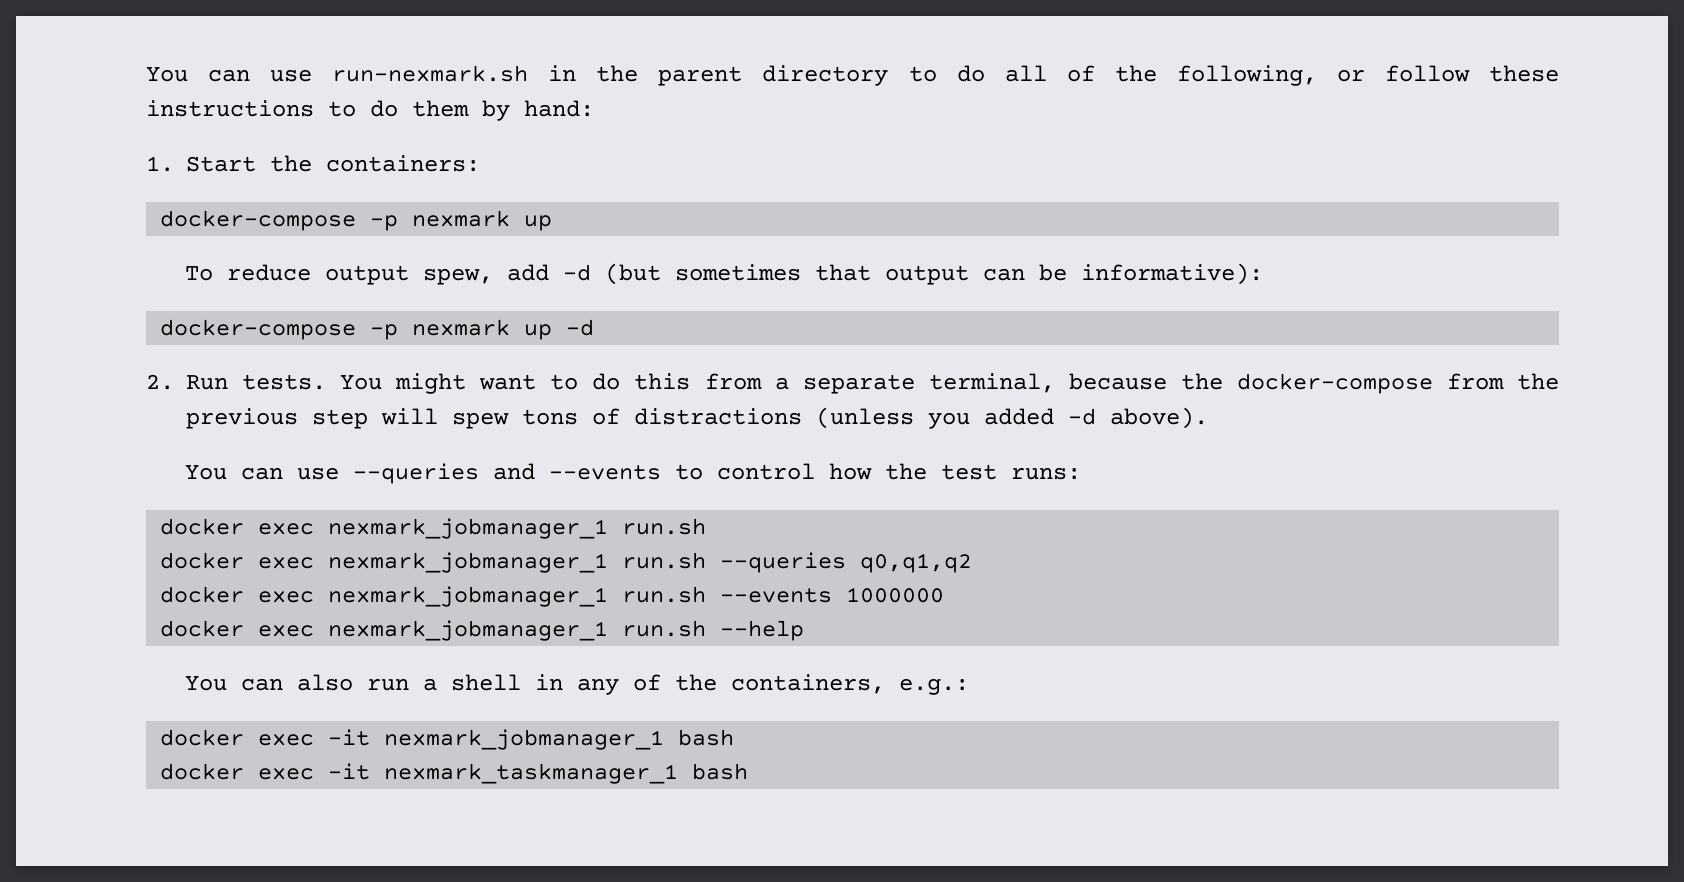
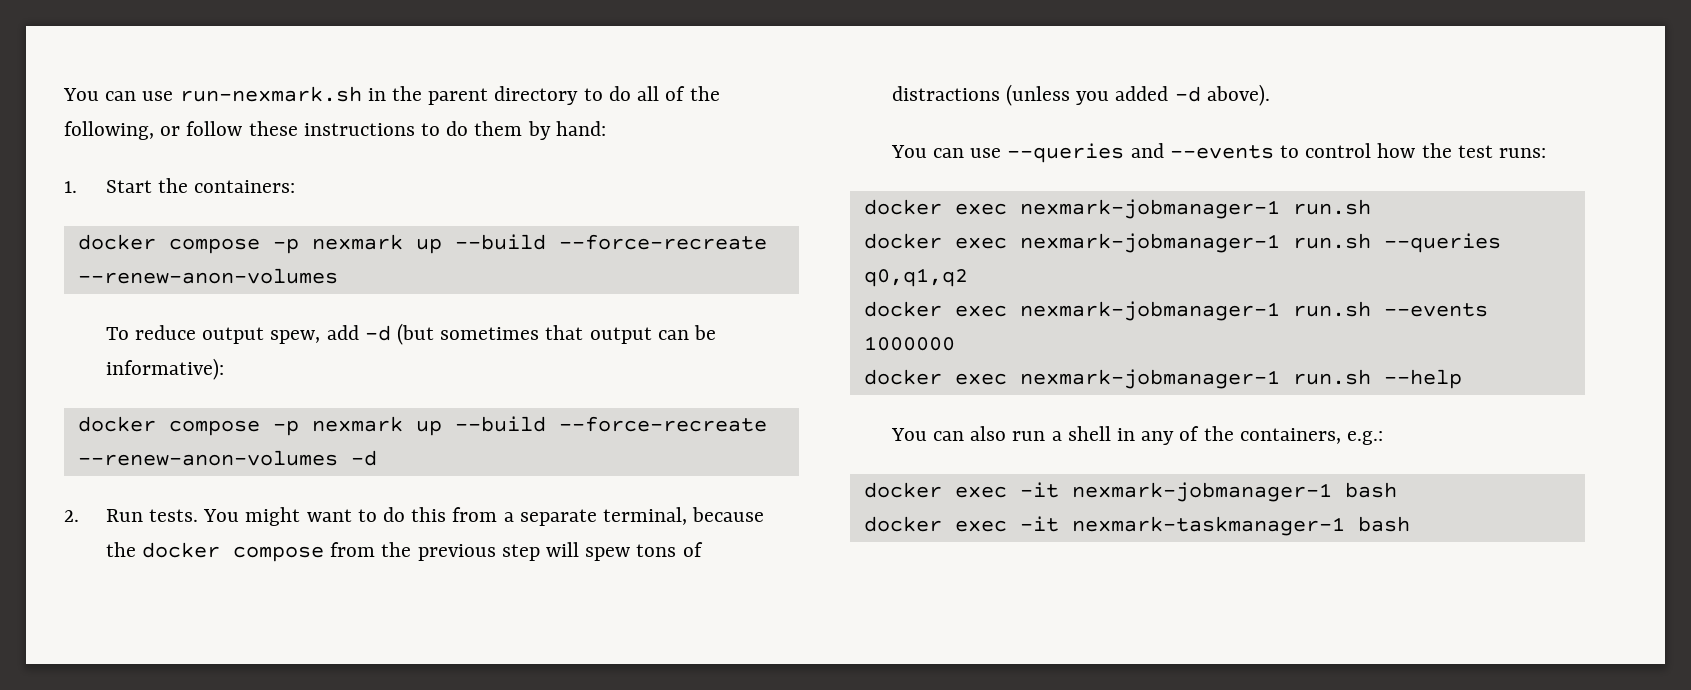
[160,210,553,231] docker-compose -p nexmark up -> [77,234,767,254] [77,268,338,284] docker compose -p nexmark up --build --force-recreate --renew-anon-volumes
[160,319,553,340] docker-compose -p nexmark up -> [77,416,767,436] [77,450,338,466] docker compose -p nexmark up --build --force-recreate --renew-anon-volumes
[1236,373,1433,394] docker-compose -> [142,542,325,562] docker compose
[328,518,609,539] nexmark_jobmanager_1 -> [1019,199,1280,219] nexmark-jobmanager-1
[328,552,609,573] nexmark_jobmanager_1 -> [1019,233,1280,253] nexmark-jobmanager-1
[328,586,609,607] nexmark_jobmanager_1 -> [1019,301,1280,321] nexmark-jobmanager-1
[328,620,609,641] nexmark_jobmanager_1 -> [1019,369,1280,389] nexmark-jobmanager-1
[384,729,665,750] nexmark_jobmanager_1 -> [1071,482,1332,502] nexmark-jobmanager-1
[384,763,679,784] nexmark_taskmanager_1 -> [1071,516,1345,536] nexmark-taskmanager-1

